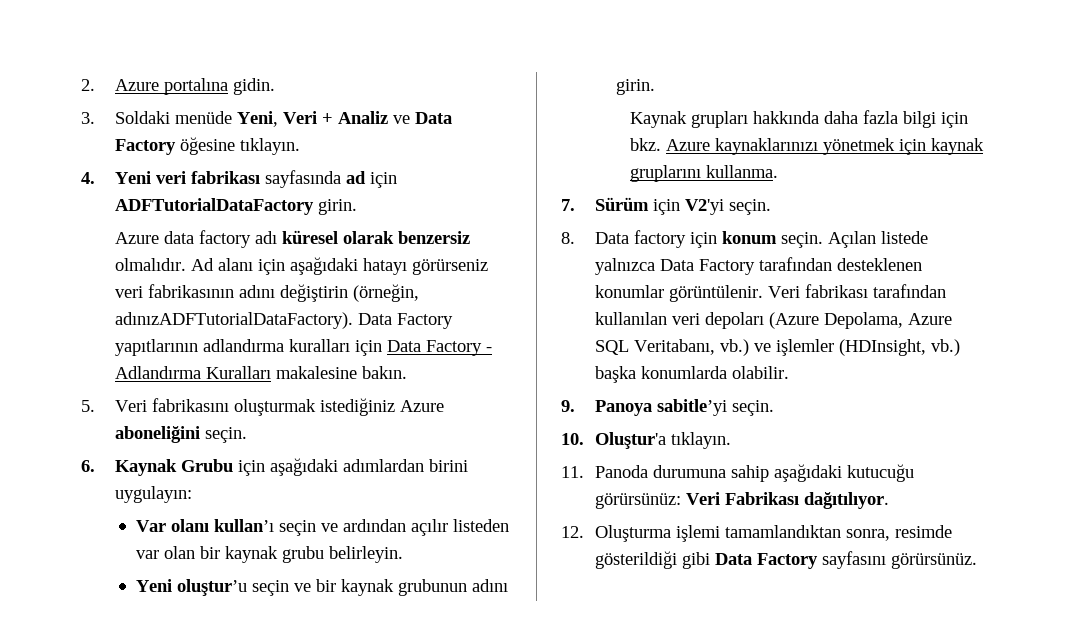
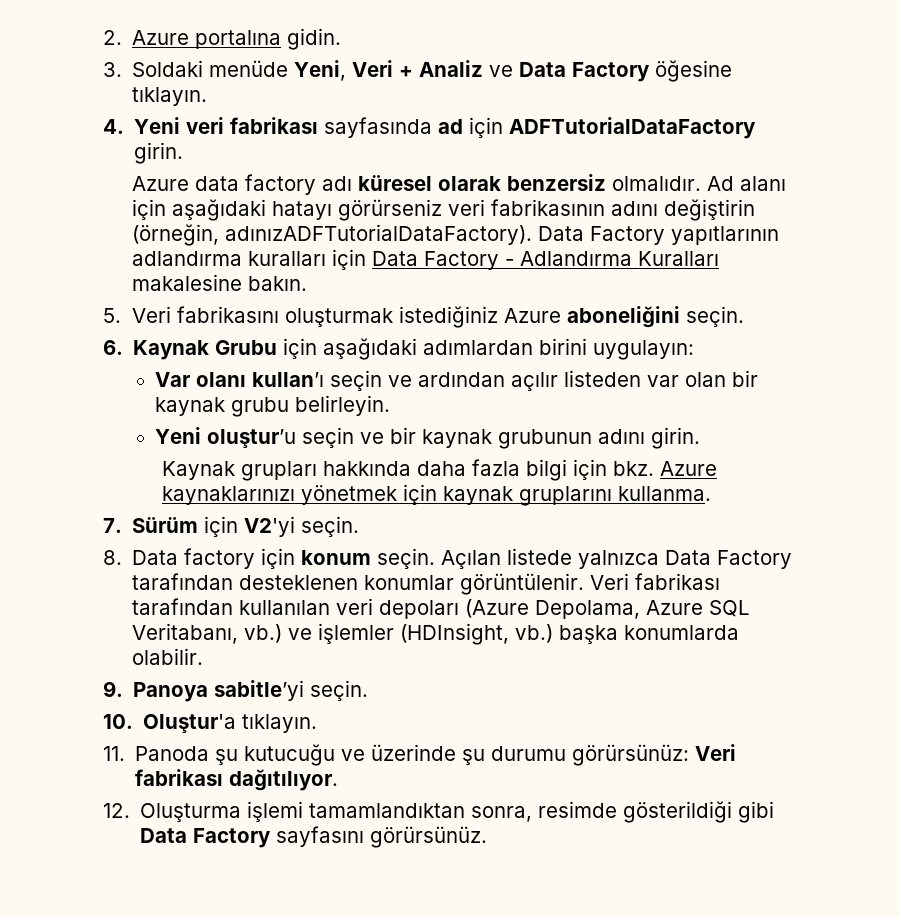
[653,464,915,482] durumuna sahip aşağıdaki kutucuğu -> [215,744,567,766] şu kutucuğu ve üzerinde şu durumu
[725,492,800,505] Fabrikası -> [135,769,224,786] fabrikası

